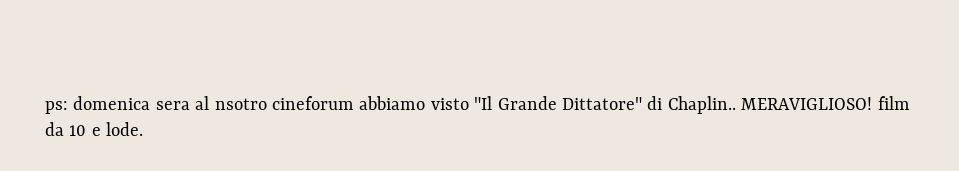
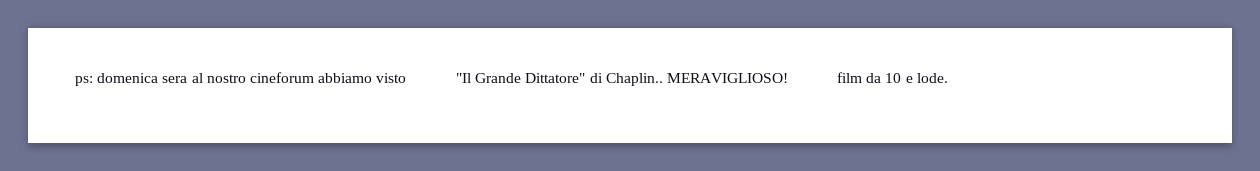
[214,98,267,110] nsotro -> [206,74,246,83] nostro

